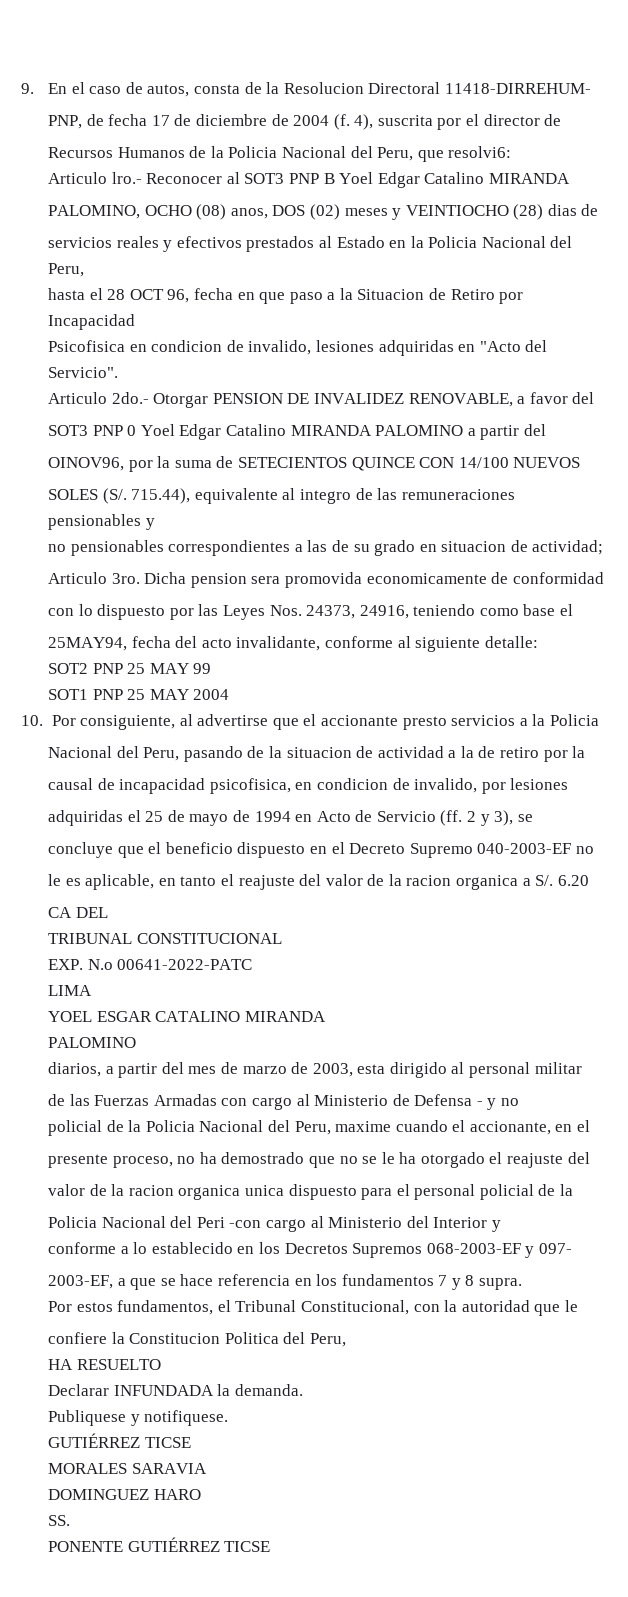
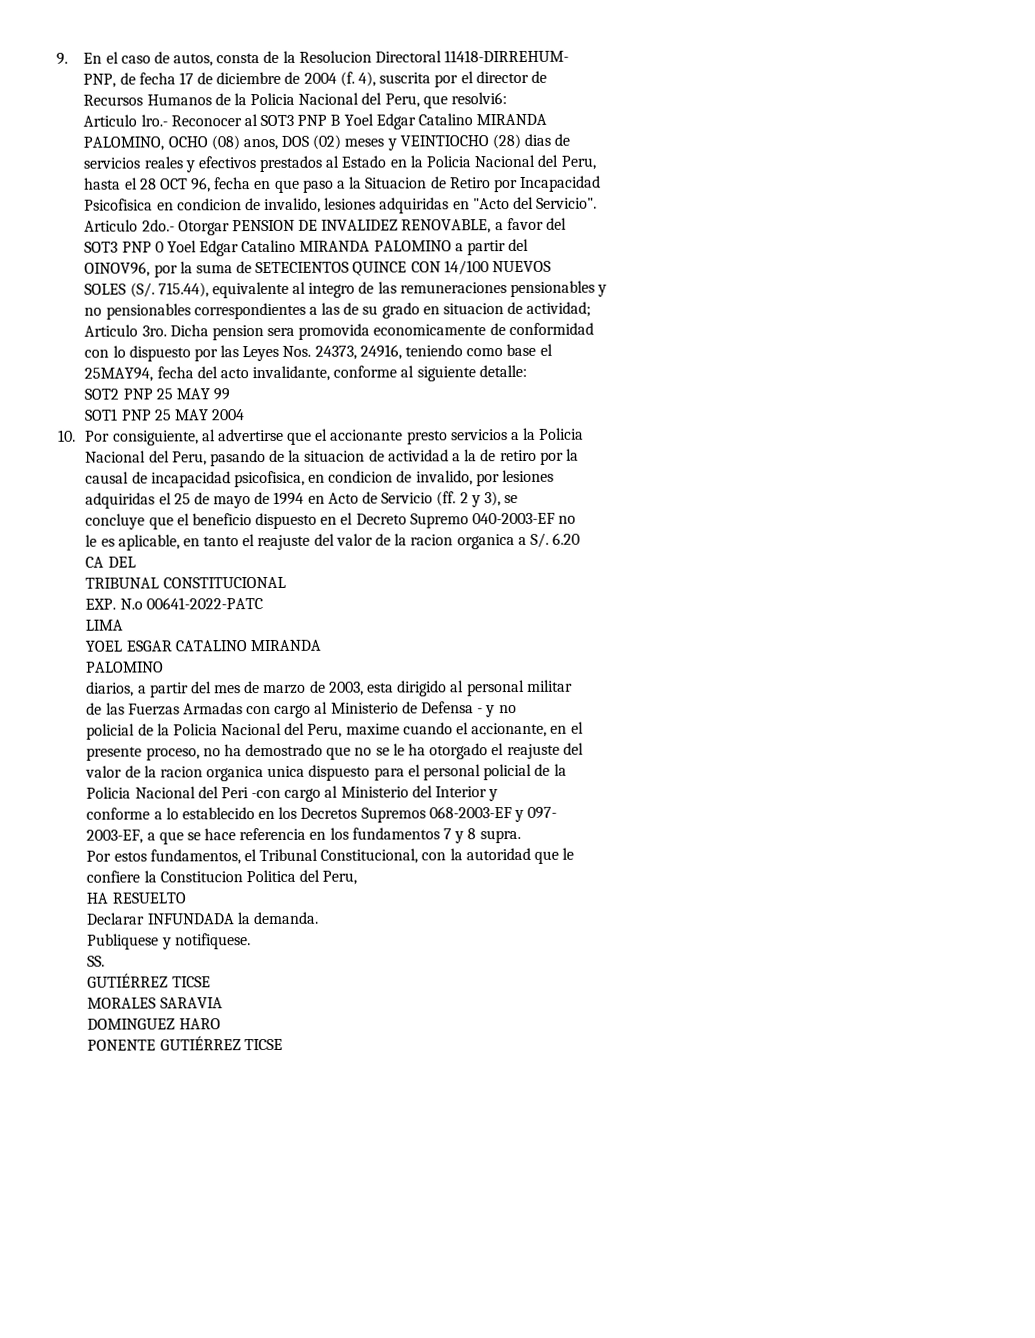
(229, 1418) none -> [87,955,106,967] // SS.
[47,1515,70,1526] // SS. -> (221, 1024) none

